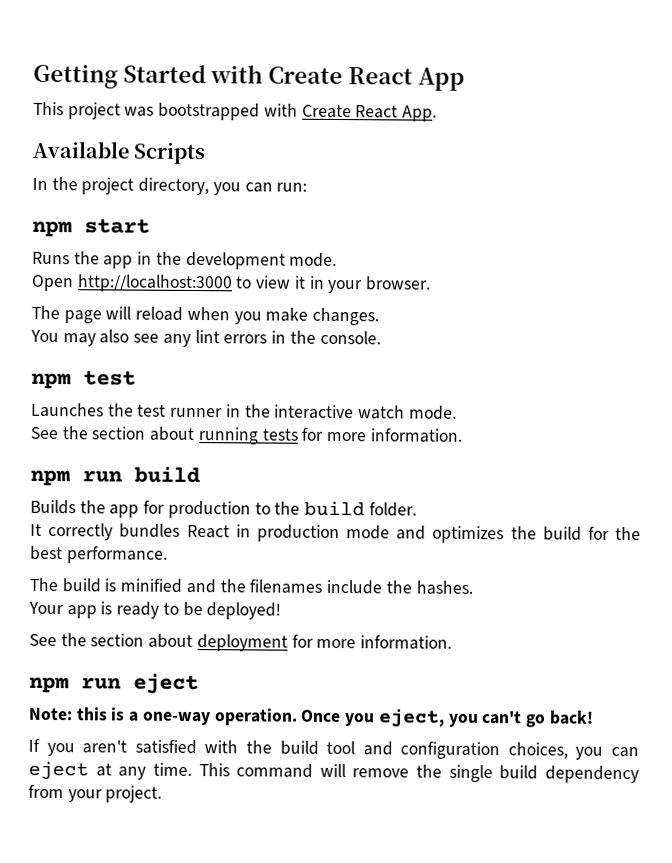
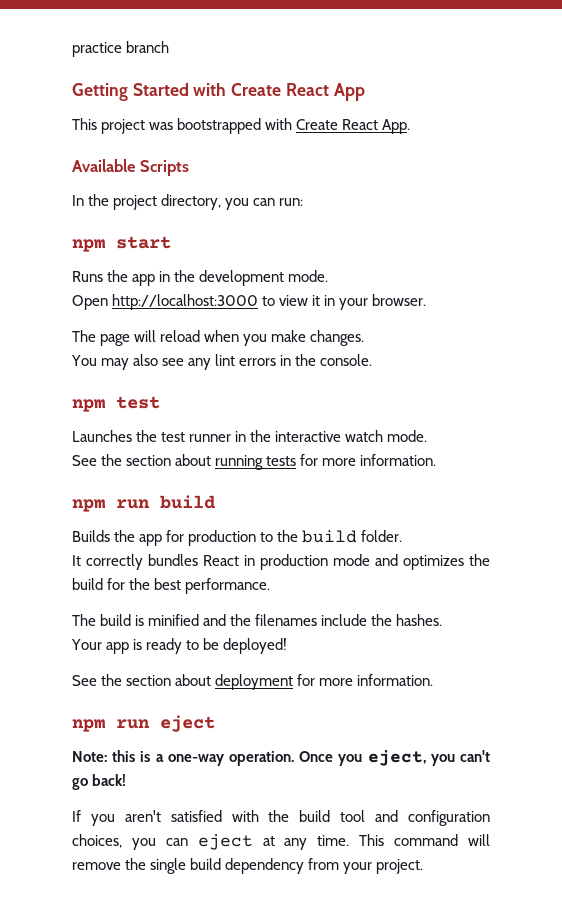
(33, 76) none -> [72,41,170,57] practice branch //

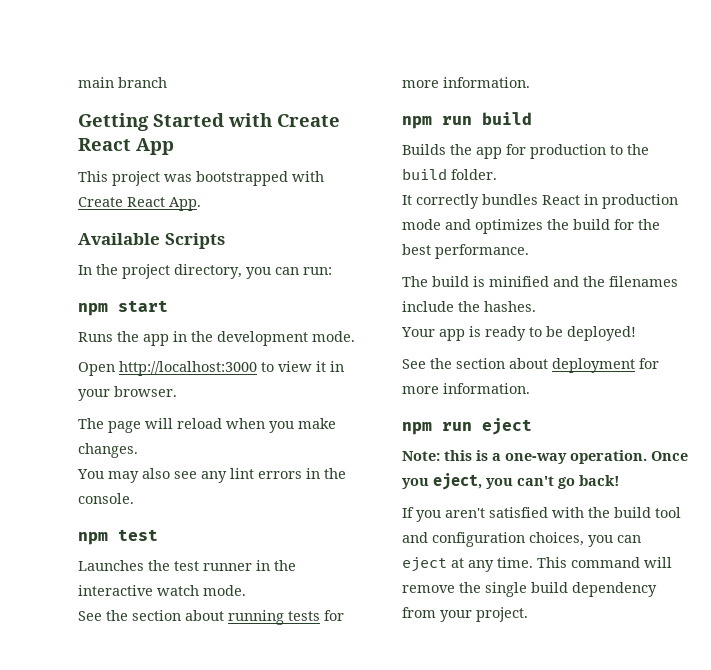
[72,42,122,57] practice -> [78,77,114,88] main

